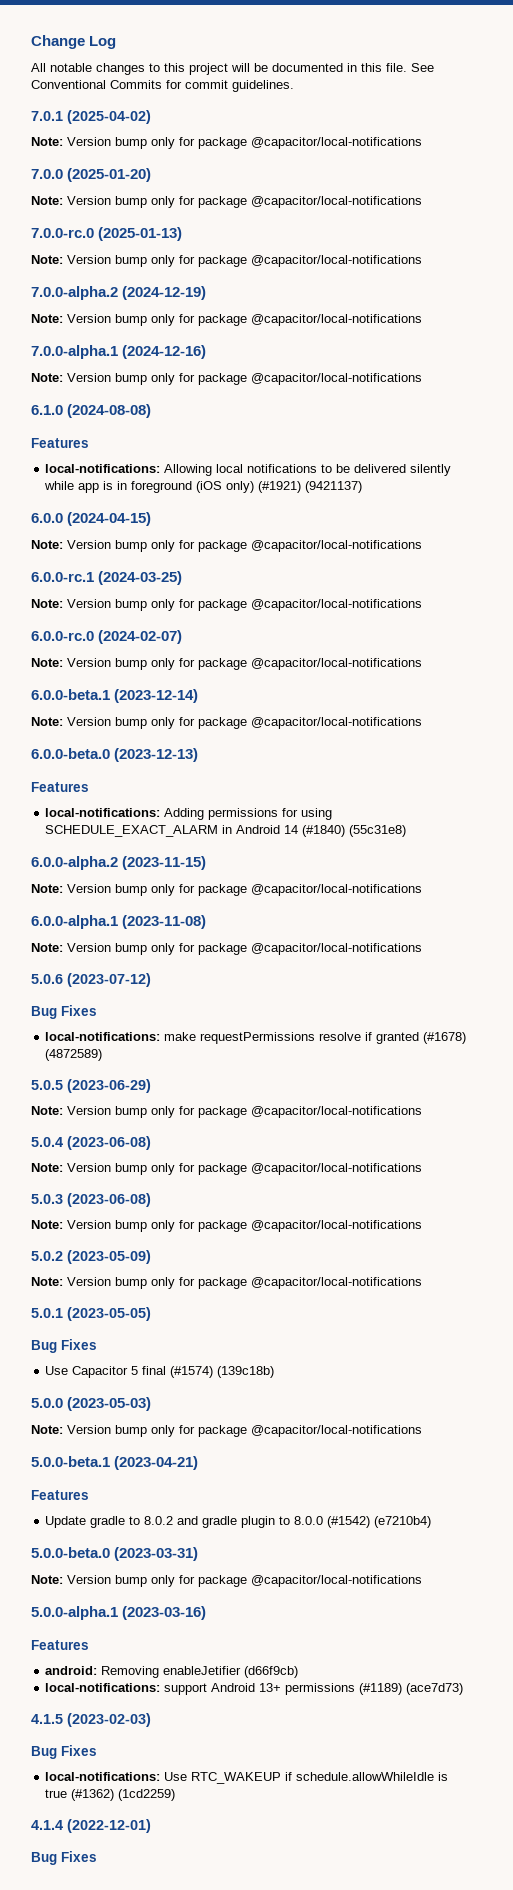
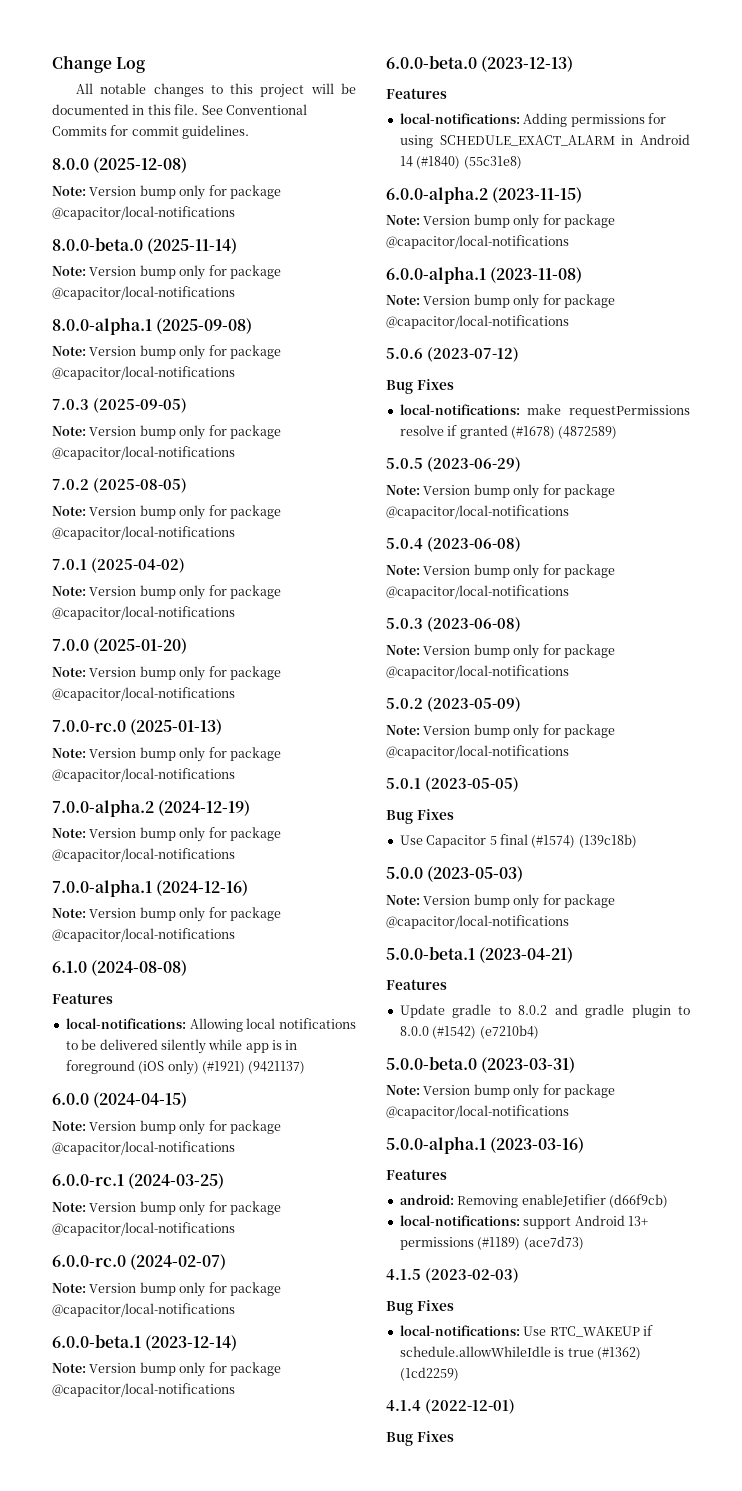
(294, 86) none -> [52,157,188,173] [52,185,281,200] [52,206,235,220] [52,237,238,254] [52,265,281,280] [52,286,235,300] [52,317,253,335] [52,345,281,360] [52,366,235,380] [52,398,187,413] [52,425,281,440] [52,446,235,460] [52,478,187,493] [52,505,281,520] [52,526,235,540] // 8.0.0 (2025-12-08) // Note: Version bump only for package @capacitor/local-notifications // 8.0.0-beta.0 (2025-11-14) // Note: Version bump only for package @capacitor/local-notifications // 8.0.0-alpha.1 (2025-09-08) // Note: Version bump only for package @capacitor/local-notifications // 7.0.3 (2025-09-05) // Note: Version bump only for package @capacitor/local-notifications // 7.0.2 (2025-08-05) // Note: Version bump only for package @capacitor/local-notifications

